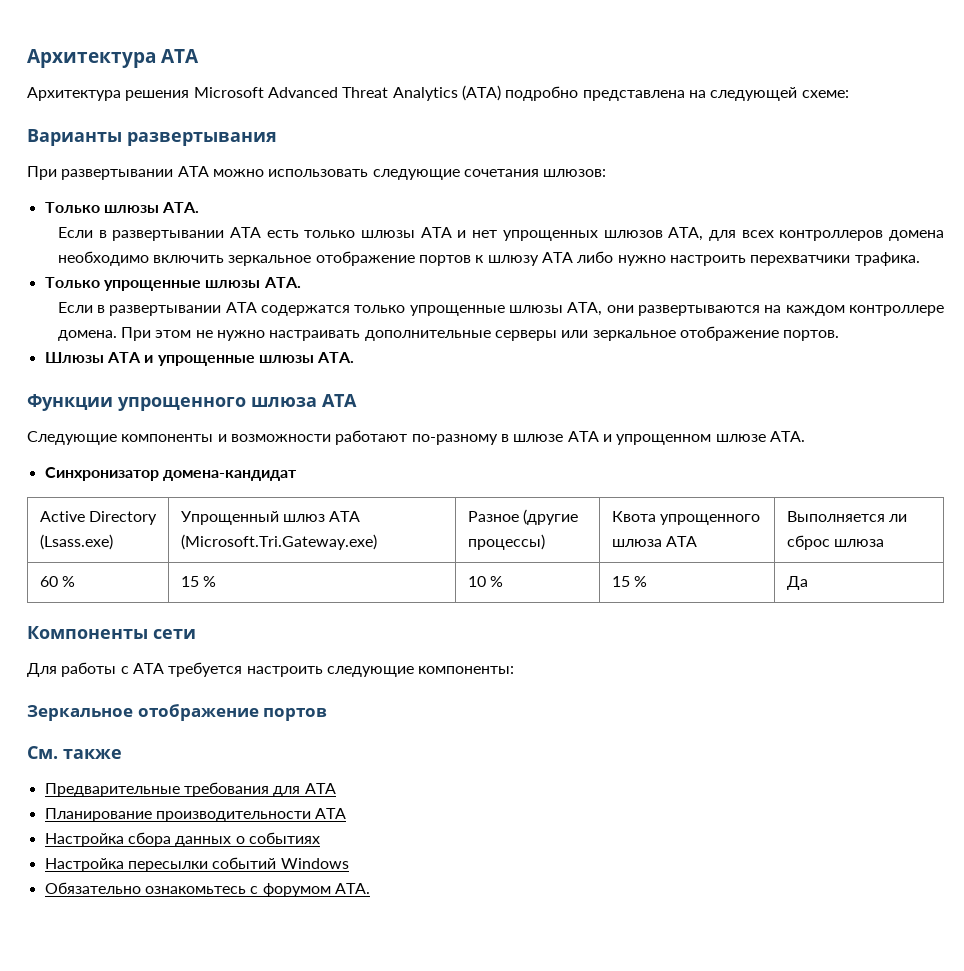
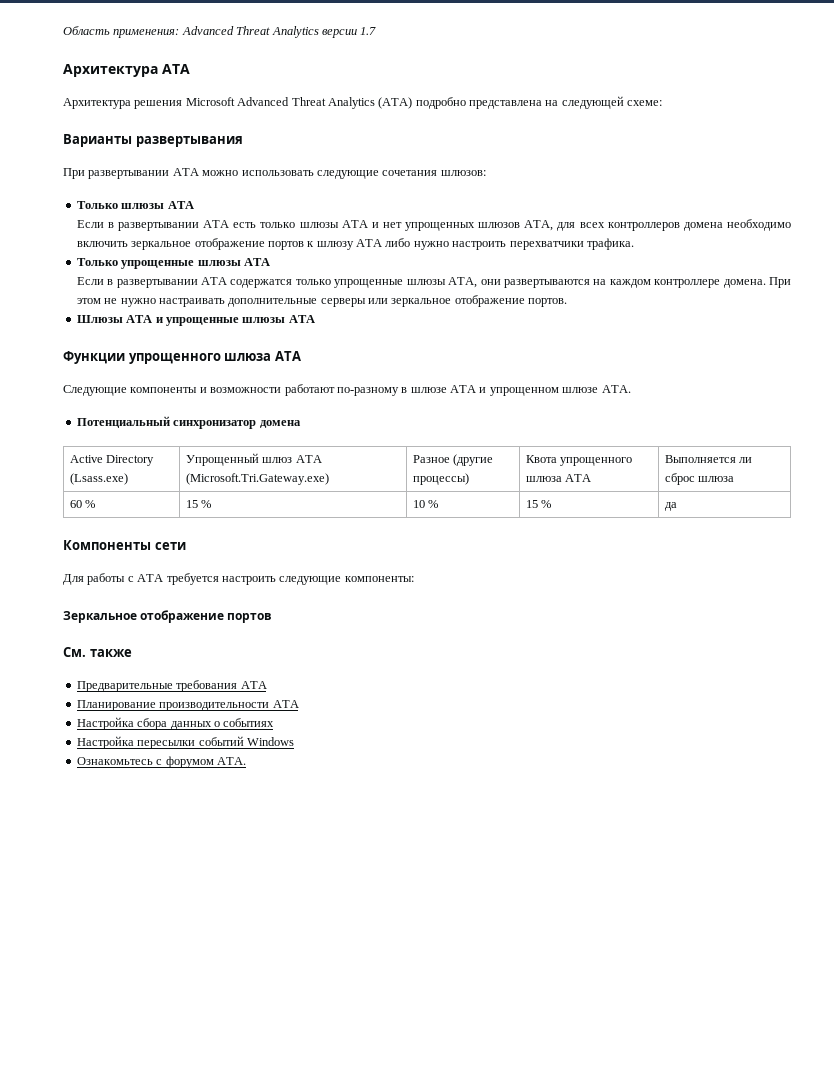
(27, 58) none -> [63,26,377,38] Область применения: Advanced Threat Analytics версии 1.7 //
[162,202,200,213] ATA. -> [167,201,194,209] ATA
[263,277,301,288] ATA. -> [243,258,270,266] ATA
[317,352,355,363] ATA. -> [288,315,315,323] ATA
[44,467,297,481] Синхронизатор домена-кандидат -> [76,416,301,429] Потенциальный синхронизатор домена
[786,576,808,590] Да -> [665,502,678,511] да
[273,786,301,797] для -> (238, 686) none
[44,882,246,894] Обязательно ознакомьтесь -> [76,757,153,765] Ознакомьтесь

